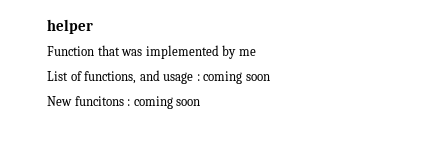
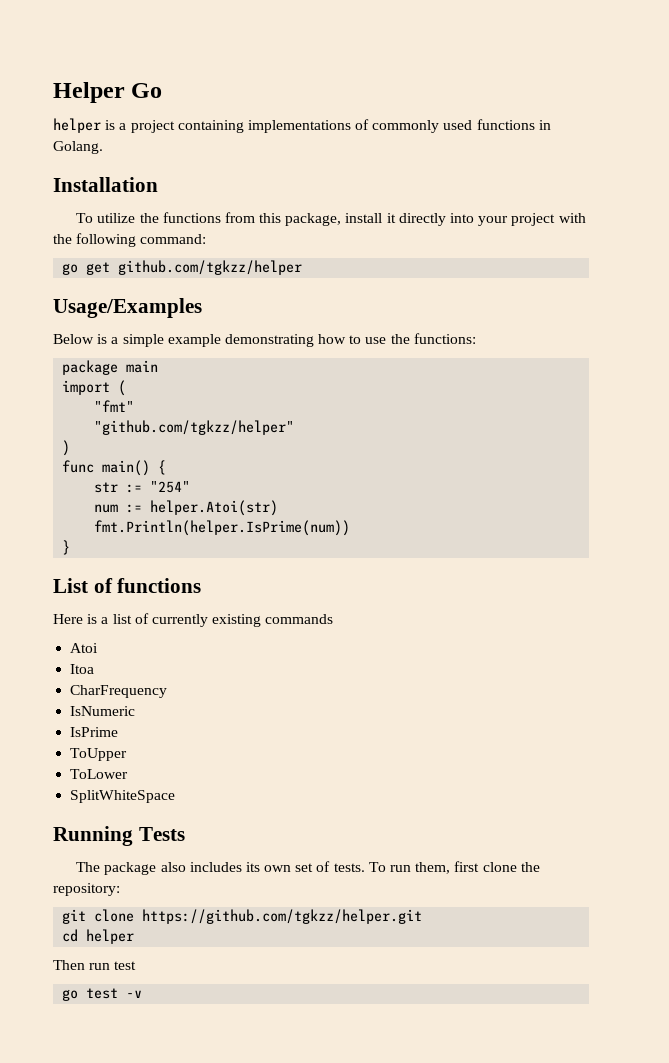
[47,19,93,34] [47,45,256,59] [47,70,270,84] [47,96,201,109] helper // Function that was implemented by me // List of functions, and usage : coming soon // New funcitons : coming soon -> [53,82,163,103] [53,118,551,133] [53,141,103,154] [53,177,158,192] [76,212,586,226] [53,233,207,247] [62,260,303,275] [53,298,202,318] [53,333,476,347] [62,360,159,375] [62,380,127,396] [94,400,135,412] [94,420,295,435] [62,440,71,456] [62,460,167,476] [94,481,191,493] [94,500,279,516] [94,520,351,536] [62,540,71,555] [53,578,202,593] [53,613,334,627] [70,643,99,653] [70,664,95,674] [70,685,168,698] [70,706,136,716] [70,727,119,737] [70,748,128,761] [70,769,129,779] [70,790,176,803] [53,826,185,846] [76,861,540,875] [53,883,120,896] [62,909,423,924] [62,929,135,944] [53,960,137,970] [62,988,143,1001] Helper Go // helper is a project containing implementations of commonly used functions in Golang. // Installation // To utilize the functions from this package, install it directly into your project with the following command: // go get github.com/tgkzz/helper // Usage/Examples // Below is a simple example demonstrating how to use the functions: // package main // import ( // "fmt" // "github.com/tgkzz/helper" // ) // func main() { // str := "254" // num := helper.Atoi(str) // fmt.Println(helper.IsPrime(num)) // } // List of functions // Here is a list of currently existing commands // Atoi // Itoa // CharFrequency // IsNumeric // IsPrime // ToUpper // ToLower // SplitWhiteSpace // Running Tests // The package also includes its own set of tests. To run them, first clone the repository: // git clone https://github.com/tgkzz/helper.git // cd helper // Then run test // go test -v

